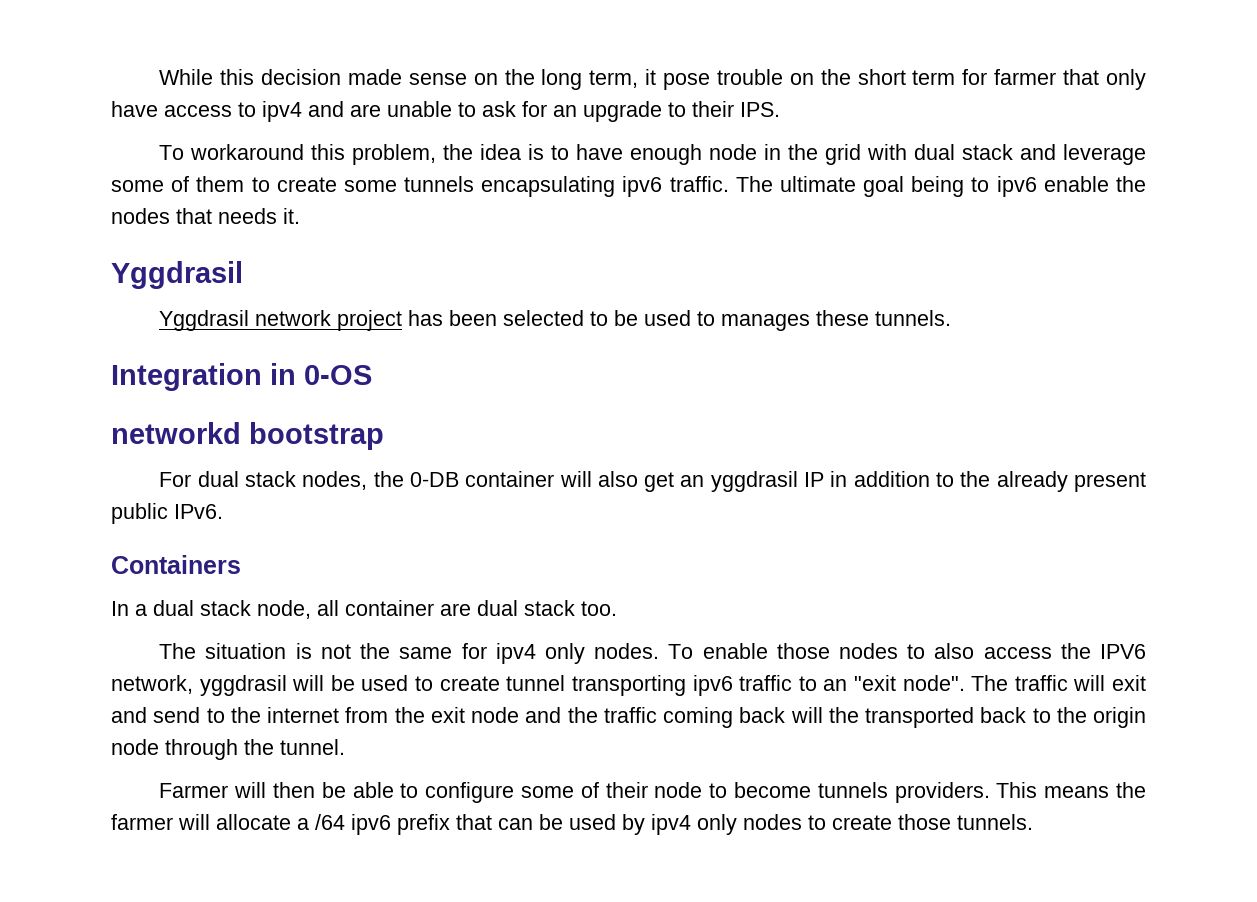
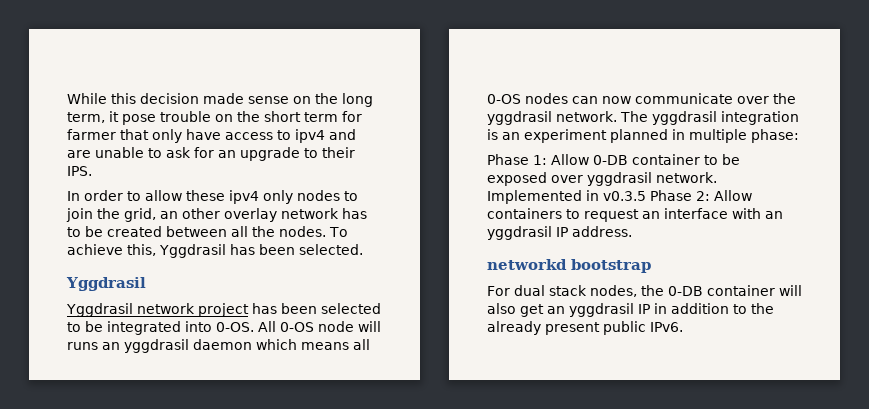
[159,144,1147,165] [111,176,1146,197] [111,208,300,224] To workaround this problem, the idea is to have enough node in the grid with dual stack and leverage some of them to create some tunnels encapsulating ipv6 traffic. The ultimate goal being to ipv6 enable the nodes that needs it. -> [67,190,358,204] [66,208,367,222] [67,226,348,237] [67,244,363,258] In order to allow these ipv4 only nodes to join the grid, an other overlay network has to be created between all the nodes. To achieve this, Yggdrasil has been selected.
[644,310,952,331] [111,363,372,391] used to manages these tunnels. // Integration in 0-OS -> [107,321,381,335] [67,339,370,353] [487,93,796,104] [487,111,799,125] [487,129,799,143] [487,154,740,165] [487,172,717,186] [487,190,752,204] [487,208,783,222] [487,226,632,240] integrated into 0-OS. All 0-OS node will runs an yggdrasil daemon which means all 0-OS nodes can now communicate over the yggdrasil network. The yggdrasil integration is an experiment planned in multiple phase: // Phase 1: Allow 0-DB container to be exposed over yggdrasil network. Implemented in v0.3.5 Phase 2: Allow containers to request an interface with an yggdrasil IP address.
[111,555,241,574] [111,600,617,619] [159,643,1146,664] [111,675,1146,696] [111,707,1146,728] [111,739,345,760] [159,782,1146,803] [111,814,1033,835] // Containers // In a dual stack node, all container are dual stack too. // The situation is not the same for ipv4 only nodes. To enable those nodes to also access the IPV6 network, yggdrasil will be used to create tunnel transporting ipv6 traffic to an "exit node". The traffic will exit and send to the internet from the exit node and the traffic coming back will the transported back to the origin node through the tunnel. // Farmer will then be able to configure some of their node to become tunnels providers. This means the farmer will allocate a /64 ipv6 prefix that can be used by ipv4 only nodes to create those tunnels. -> (683, 327) none

